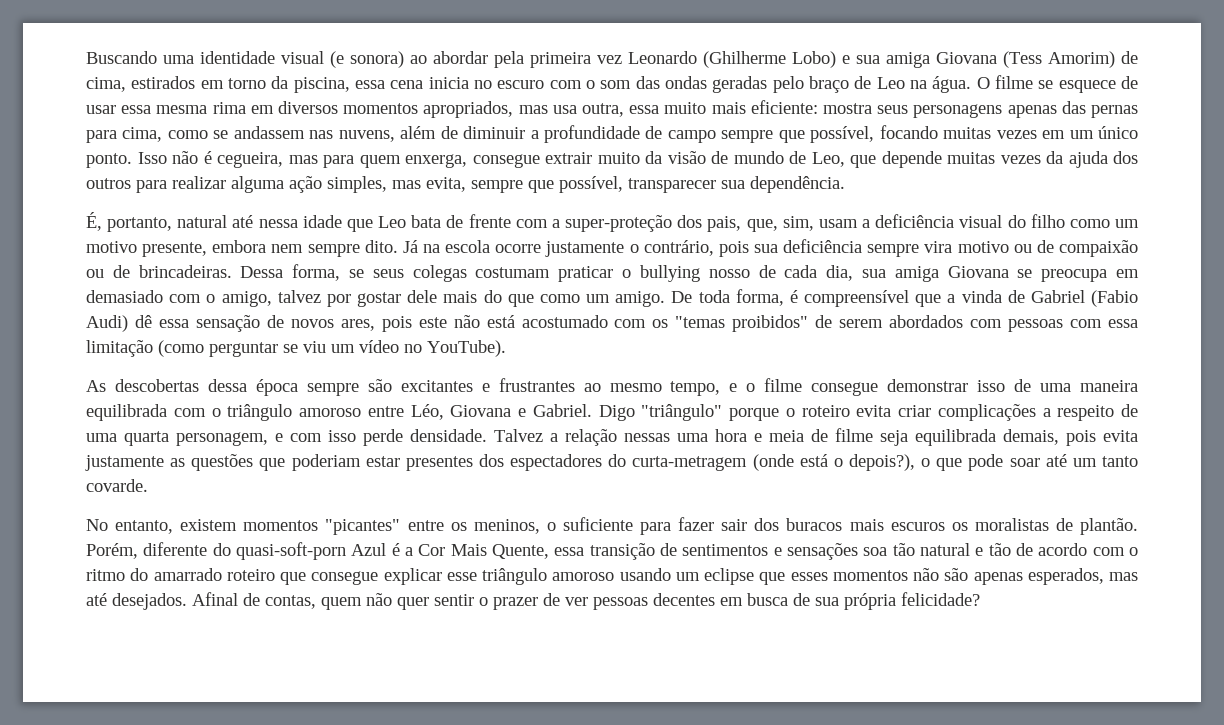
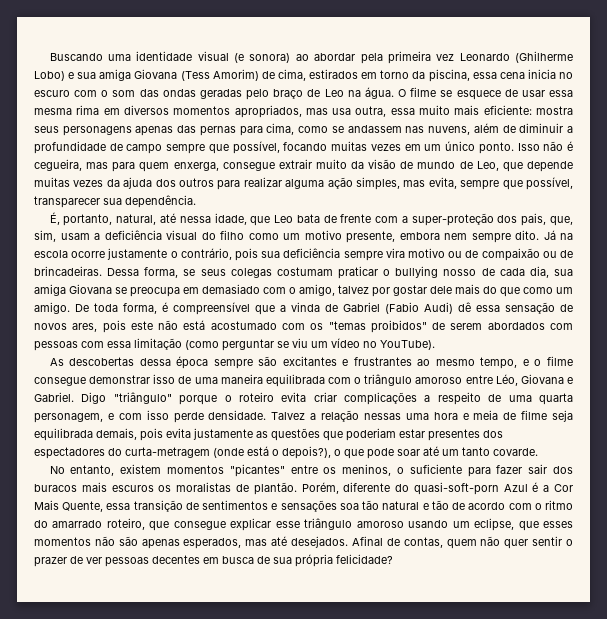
[177,215,228,228] natural -> [116,214,157,225] natural,
[302,215,342,228] idade -> [214,213,247,225] idade,
[226,569,275,581] roteiro -> [106,518,145,530] roteiro,
[704,568,754,585] eclipse -> [474,518,515,531] eclipse,

